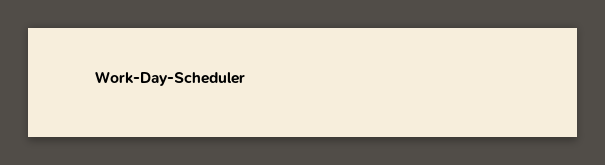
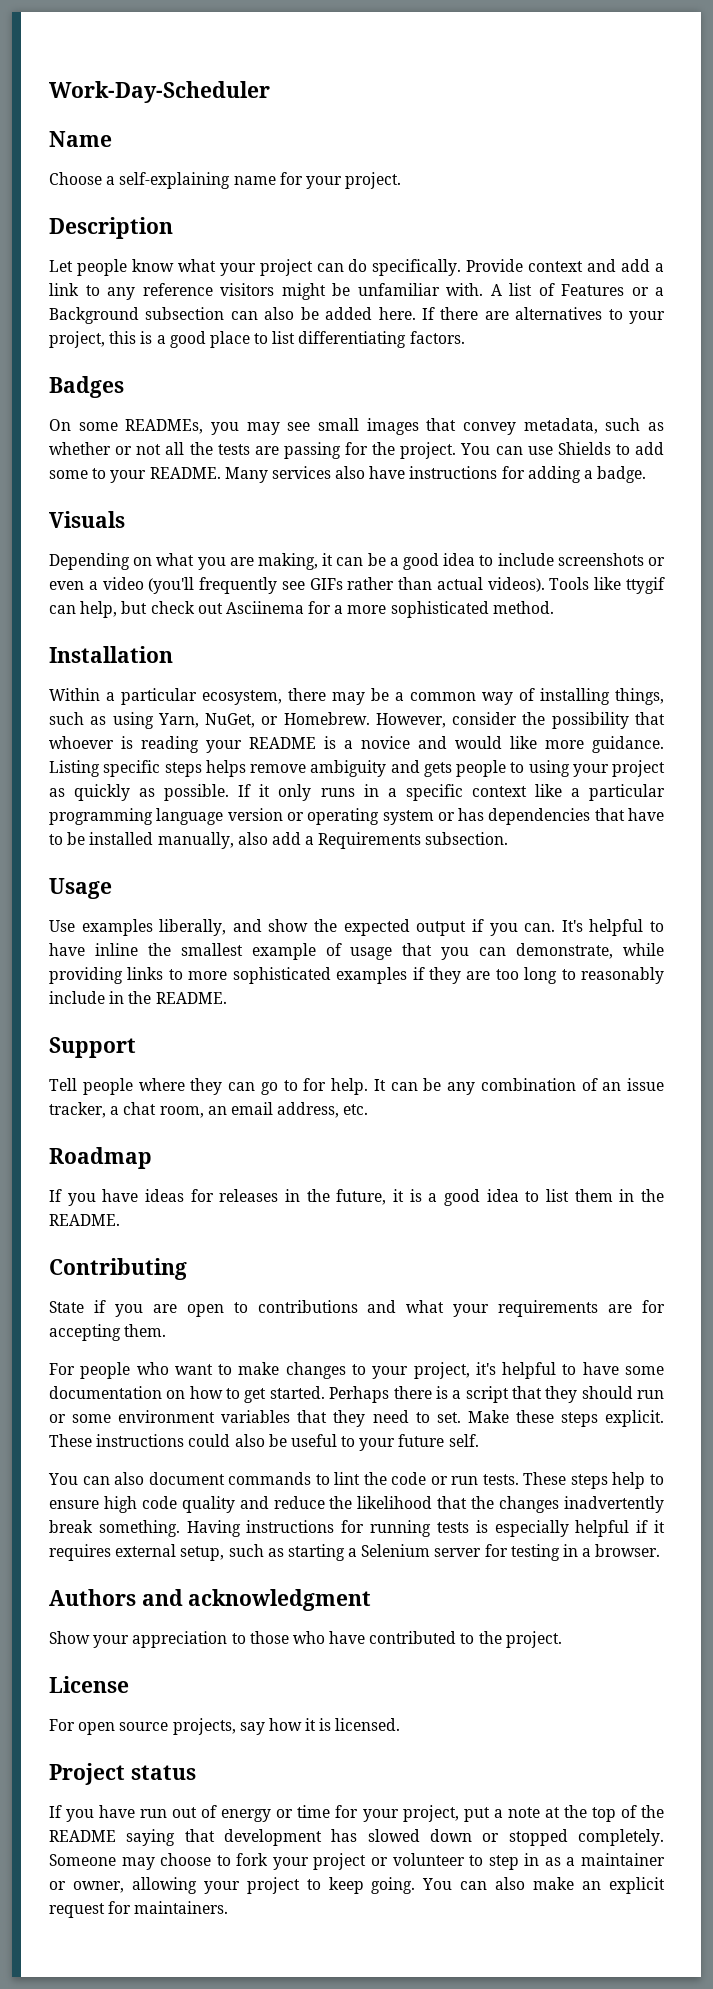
(245, 78) none -> [49,131,112,147] [49,172,402,189] [49,217,173,239] [49,259,664,276] [49,283,664,300] [49,307,665,324] [49,331,465,348] [49,376,124,398] [49,418,664,435] [49,442,664,459] [49,466,647,483] [49,511,125,528] [49,553,665,570] [49,577,665,594] [49,601,554,618] [49,646,173,663] [49,688,664,705] [49,712,665,729] [49,736,664,753] [49,760,665,777] [49,784,665,801] [49,808,664,825] [49,832,509,849] [49,878,112,899] [49,919,665,936] [49,943,664,960] [49,967,664,984] [49,991,227,1004] [49,1037,136,1058] [49,1078,664,1095] [49,1102,369,1118] [49,1147,152,1169] [49,1189,664,1206] [49,1214,120,1226] [49,1258,187,1280] [49,1300,665,1317] [49,1324,167,1341] [49,1362,664,1379] [49,1386,664,1403] [49,1410,664,1427] [49,1434,479,1451] [48,1472,664,1489] [49,1496,664,1513] [49,1520,666,1537] [49,1544,661,1561] [49,1589,372,1611] [49,1631,562,1648] [49,1676,129,1693] [49,1718,401,1735] [49,1763,196,1785] [49,1805,665,1822] [49,1829,664,1846] [49,1853,665,1870] [49,1877,665,1894] [49,1901,229,1918] // Name // Choose a self-explaining name for your project. // Description // Let people know what your project can do specifically. Provide context and add a link to any reference visitors might be unfamiliar with. A list of Features or a Background subsection can also be added here. If there are alternatives to your project, this is a good place to list differentiating factors. // Badges // On some READMEs, you may see small images that convey metadata, such as whether or not all the tests are passing for the project. You can use Shields to add some to your README. Many services also have instructions for adding a badge. // Visuals // Depending on what you are making, it can be a good idea to include screenshots or even a video (you'll frequently see GIFs rather than actual videos). Tools like ttygif can help, but check out Asciinema for a more sophisticated method. // Installation // Within a particular ecosystem, there may be a common way of installing things, such as using Yarn, NuGet, or Homebrew. However, consider the possibility that whoever is reading your README is a novice and would like more guidance. Listing specific steps helps remove ambiguity and gets people to using your project as quickly as possible. If it only runs in a specific context like a particular programming language version or operating system or has dependencies that have to be installed manually, also add a Requirements subsection. // Usage // Use examples liberally, and show the expected output if you can. It's helpful to have inline the smallest example of usage that you can demonstrate, while providing links to more sophisticated examples if they are too long to reasonably include in the README. // Support // Tell people where they can go to for help. It can be any combination of an issue tracker, a chat room, an email address, etc. // Roadmap // If you have ideas for releases in the future, it is a good idea to list them in the README. // Contributing // State if you are open to contributions and what your requirements are for accepting them. // For people who want to make changes to your project, it's helpful to have some documentation on how to get started. Perhaps there is a script that they should run or some environment variables that they need to set. Make these steps explicit. These instructions could also be useful to your future self. // You can also document commands to lint the code or run tests. These steps help to ensure high code quality and reduce the likelihood that the changes inadvertently break something. Having instructions for running tests is especially helpful if it requires external setup, such as starting a Selenium server for testing in a browser. // Authors and acknowledgment // Show your appreciation to those who have contributed to the project. // License // For open source projects, say how it is licensed. // Project status // If you have run out of energy or time for your project, put a note at the top of the README saying that development has slowed down or stopped completely. Someone may choose to fork your project or volunteer to step in as a maintainer or owner, allowing your project to keep going. You can also make an explicit request for maintainers.

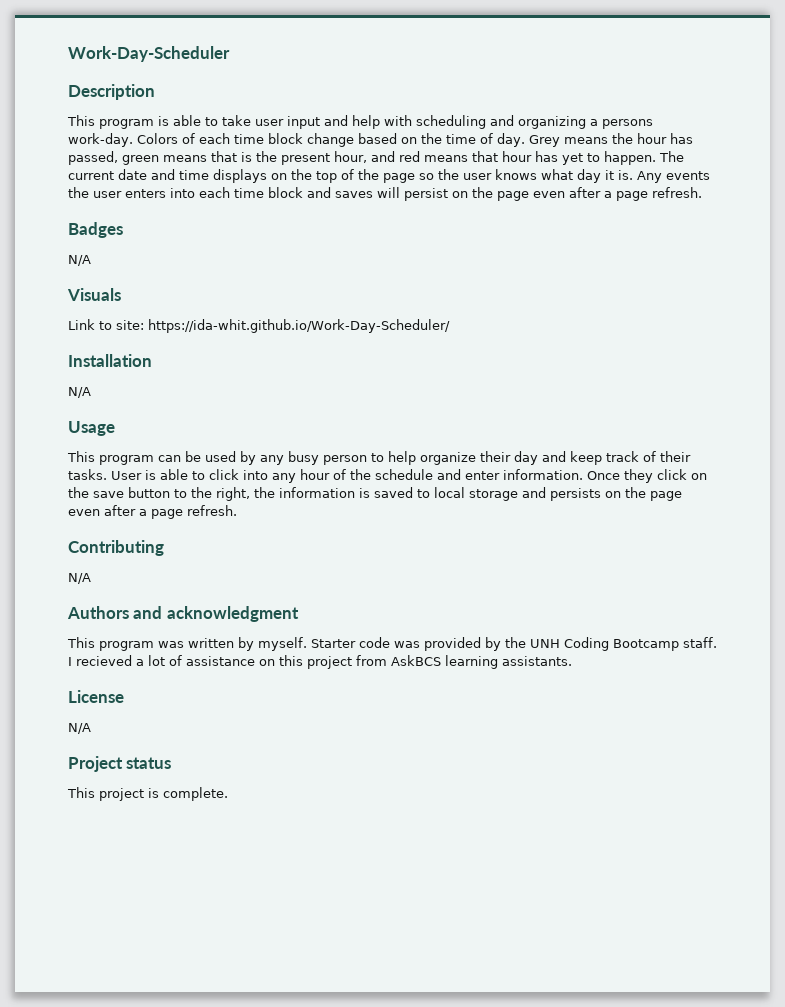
[49,131,112,147] [49,172,402,189] [49,217,173,239] [49,259,664,276] [49,283,664,300] [49,307,665,324] [49,331,465,348] [49,376,124,398] [49,418,664,435] [49,442,664,459] [49,466,647,483] [49,511,125,528] [49,553,665,570] [49,577,665,594] [49,601,554,618] [49,646,173,663] [49,688,664,705] [49,712,665,729] [49,736,664,753] [49,760,665,777] [49,784,665,801] [49,808,664,825] [49,832,509,849] [49,878,112,899] [49,919,665,936] [49,943,664,960] [49,967,664,984] [49,991,227,1004] [49,1037,136,1058] [49,1078,664,1095] [49,1102,369,1118] [49,1147,152,1169] [49,1189,664,1206] [49,1214,120,1226] [49,1258,187,1280] [49,1300,665,1317] [49,1324,167,1341] [49,1362,664,1379] [49,1386,664,1403] [49,1410,664,1427] [49,1434,479,1451] [48,1472,664,1489] [49,1496,664,1513] [49,1520,666,1537] [49,1544,661,1561] [49,1589,372,1611] [49,1631,562,1648] [49,1676,129,1693] [49,1718,401,1735] [49,1763,196,1785] [49,1805,665,1822] [49,1829,664,1846] [49,1853,665,1870] [49,1877,665,1894] [49,1901,229,1918] Name // Choose a self-explaining name for your project. // Description // Let people know what your project can do specifically. Provide context and add a link to any reference visitors might be unfamiliar with. A list of Features or a Background subsection can also be added here. If there are alternatives to your project, this is a good place to list differentiating factors. // Badges // On some READMEs, you may see small images that convey metadata, such as whether or not all the tests are passing for the project. You can use Shields to add some to your README. Many services also have instructions for adding a badge. // Visuals // Depending on what you are making, it can be a good idea to include screenshots or even a video (you'll frequently see GIFs rather than actual videos). Tools like ttygif can help, but check out Asciinema for a more sophisticated method. // Installation // Within a particular ecosystem, there may be a common way of installing things, such as using Yarn, NuGet, or Homebrew. However, consider the possibility that whoever is reading your README is a novice and would like more guidance. Listing specific steps helps remove ambiguity and gets people to using your project as quickly as possible. If it only runs in a specific context like a particular programming language version or operating system or has dependencies that have to be installed manually, also add a Requirements subsection. // Usage // Use examples liberally, and show the expected output if you can. It's helpful to have inline the smallest example of usage that you can demonstrate, while providing links to more sophisticated examples if they are too long to reasonably include in the README. // Support // Tell people where they can go to for help. It can be any combination of an issue tracker, a chat room, an email address, etc. // Roadmap // If you have ideas for releases in the future, it is a good idea to list them in the README. // Contributing // State if you are open to contributions and what your requirements are for accepting them. // For people who want to make changes to your project, it's helpful to have some documentation on how to get started. Perhaps there is a script that they should run or some environment variables that they need to set. Make these steps explicit. These instructions could also be useful to your future self. // You can also document commands to lint the code or run tests. These steps help to ensure high code quality and reduce the likelihood that the changes inadvertently break something. Having instructions for running tests is especially helpful if it requires external setup, such as starting a Selenium server for testing in a browser. // Authors and acknowledgment // Show your appreciation to those who have contributed to the project. // License // For open source projects, say how it is licensed. // Project status // If you have run out of energy or time for your project, put a note at the top of the README saying that development has slowed down or stopped completely. Someone may choose to fork your project or volunteer to step in as a maintainer or owner, allowing your project to keep going. You can also make an explicit request for maintainers. -> [68,84,155,100] [67,115,653,129] [68,133,693,147] [68,151,684,165] [68,169,710,183] [68,187,702,201] [68,222,123,238] [68,255,91,266] [67,288,121,301] [68,319,450,333] [68,354,152,367] [68,387,91,398] [68,421,115,436] [67,451,691,465] [68,469,707,483] [68,487,682,501] [68,505,237,519] [68,540,164,556] [68,573,91,584] [67,606,299,622] [67,637,717,651] [68,655,572,669] [68,690,124,703] [68,723,91,734] [68,756,172,772] [67,787,228,801] Description // This program is able to take user input and help with scheduling and organizing a persons work-day. Colors of each time block change based on the time of day. Grey means the hour has passed, green means that is the present hour, and red means that hour has yet to happen. The current date and time displays on the top of the page so the user knows what day it is. Any events the user enters into each time block and saves will persist on the page even after a page refresh. // Badges // N/A // Visuals // Link to site: https://ida-whit.github.io/Work-Day-Scheduler/ // Installation // N/A // Usage // This program can be used by any busy person to help organize their day and keep track of their tasks. User is able to click into any hour of the schedule and enter information. Once they click on the save button to the right, the information is saved to local storage and persists on the page even after a page refresh. // Contributing // N/A // Authors and acknowledgment // This program was written by myself. Starter code was provided by the UNH Coding Bootcamp staff. I recieved a lot of assistance on this project from AskBCS learning assistants. // License // N/A // Project status // This project is complete.

